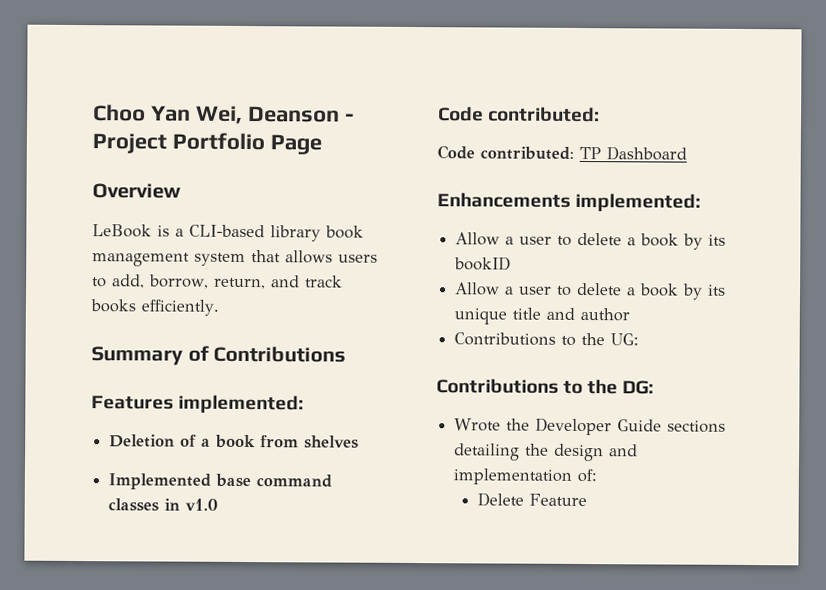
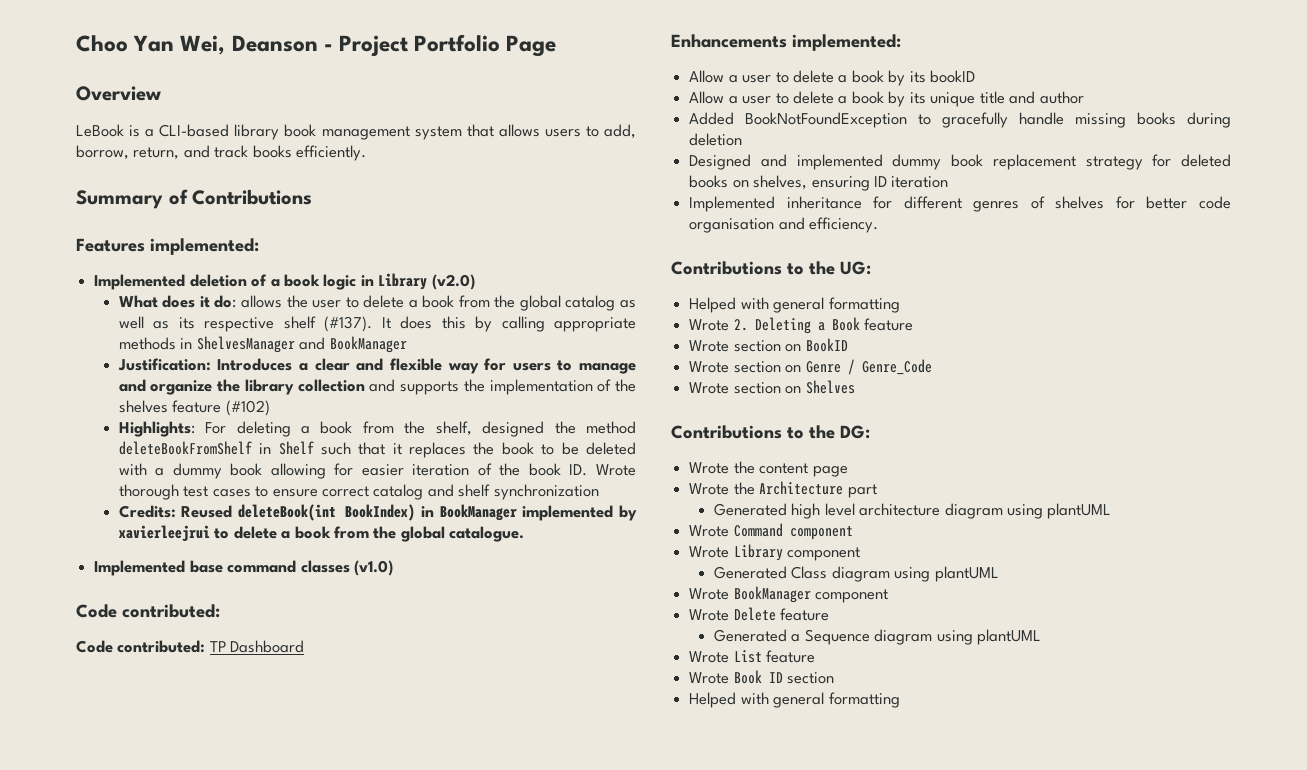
[109,434,176,448] Deletion -> [94,274,247,290] Implemented deletion
[260,435,360,449] from shelves -> [323,273,475,290] [118,295,637,311] [118,316,636,332] [118,336,407,353] [117,358,636,374] [118,379,636,395] [118,400,270,416] [118,421,636,437] [118,441,637,458] [118,463,637,479] [118,484,599,500] [118,504,638,521] [117,525,525,542] logic in Library (v2.0) // What does it do: allows the user to delete a book from the global catalog as well as its respective shelf (#137). It does this by calling appropriate methods in ShelvesManager and BookManager // Justification: Introduces a clear and flexible way for users to manage and organize the library collection and supports the implementation of the shelves feature (#102) // Highlights: For deleting a book from the shelf, designed the method deleteBookFromShelf in Shelf such that it replaces the book to be deleted with a dummy book allowing for easier iteration of the book ID. Wrote thorough test cases to ensure correct catalog and shelf synchronization // Credits: Reused deleteBook(int BookIndex) in BookManager implemented by xavierleejrui to delete a book from the global catalogue.
[164,498,219,511] in v1.0 -> [353,560,393,576] (v1.0)
[454,332,640,346] Contributions to the UG: -> [689,112,1231,128] [689,133,743,146] [689,154,1231,170] [689,175,949,191] [689,196,1231,212] [689,217,879,233] [671,261,871,275] [689,297,900,313] [689,317,914,334] [689,338,848,352] [689,359,932,375] [689,380,855,394] Added BookNotFoundException to gracefully handle missing books during deletion // Designed and implemented dummy book replacement strategy for deleted books on shelves, ensuring ID iteration // Implemented inheritance for different genres of shelves for better code organisation and efficiency. // Contributions to the UG: // Helped with general formatting // Wrote 2. Deleting a Book feature // Wrote section on BookID // Wrote section on Genre / Genre_Code // Wrote section on Shelves
[535,417,727,436] [454,443,639,462] [453,468,598,485] [476,492,587,507] Developer Guide sections detailing the design and implementation of: // Delete Feature -> [759,463,848,477] [689,481,877,498] [713,503,1112,519] [689,523,853,540] [689,544,861,561] [713,566,999,582] [689,586,889,603] [689,607,830,621] [713,629,1042,645] [689,650,816,663] [689,670,835,684] [689,692,900,708] content page // Wrote the Architecture part // Generated high level architecture diagram using plantUML // Wrote Command component // Wrote Library component // Generated Class diagram using plantUML // Wrote BookManager component // Wrote Delete feature // Generated a Sequence diagram using plantUML // Wrote List feature // Wrote Book ID section // Helped with general formatting

